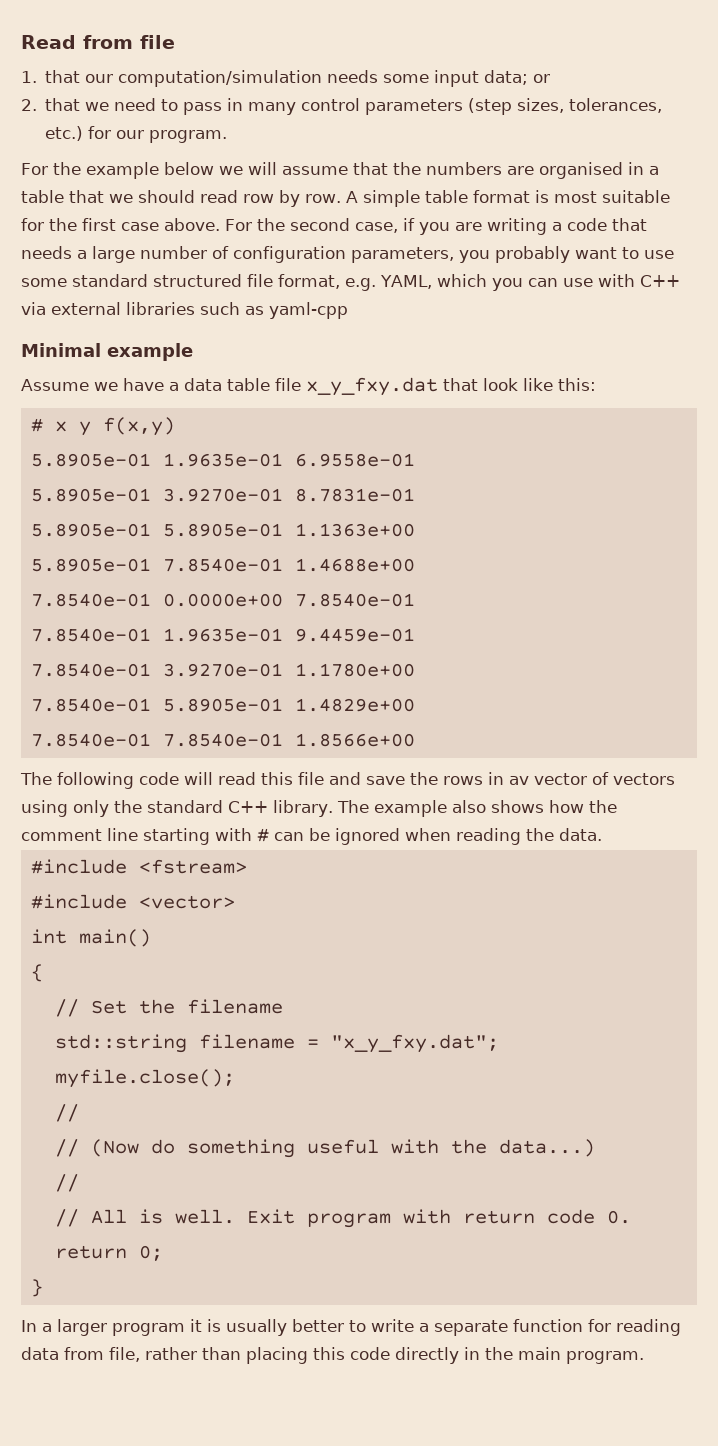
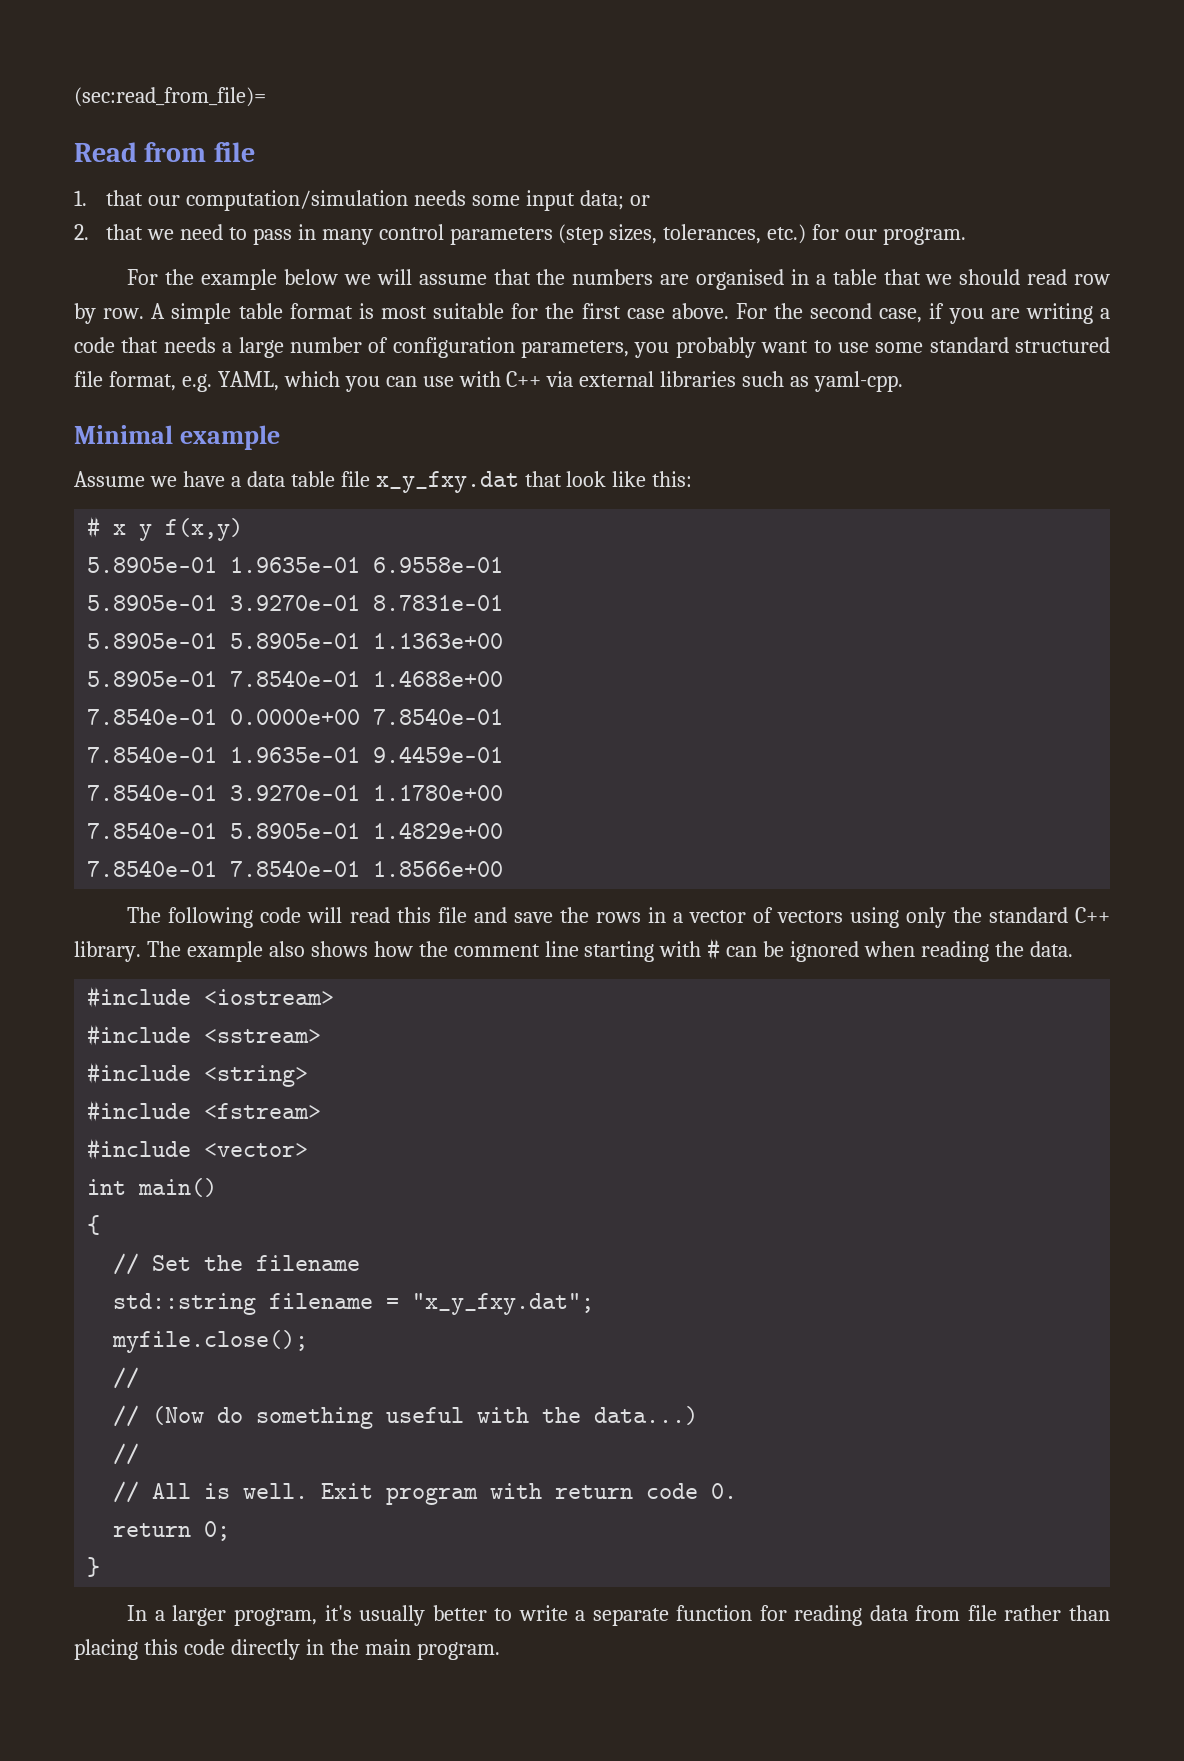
(21, 42) none -> [74,87,266,107] (sec:read_from_file)= //
[269,302,348,319] yaml-cpp -> [814,371,904,392] yaml-cpp.
[509,776,529,785] av -> [672,912,683,923] a
(602, 834) none -> [87,986,335,1008] [87,1024,322,1046] [87,1062,309,1087] // #include <iostream> // #include <sstream> // #include <string>
[112,1319,221,1336] program it is -> [233,1605,352,1626] program, it's
[109,1347,140,1362] file, -> [967,1605,997,1621] file

